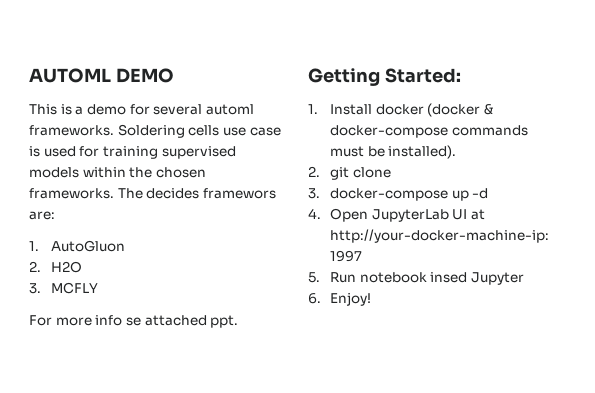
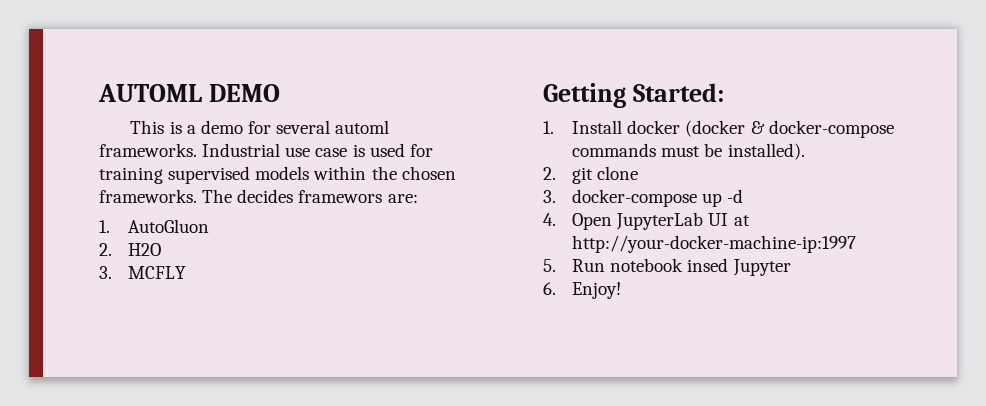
[117,124,220,138] Soldering cells -> [202,143,281,157] Industrial
[29,315,239,328] // For more info se attached ppt. -> (187, 272) none

